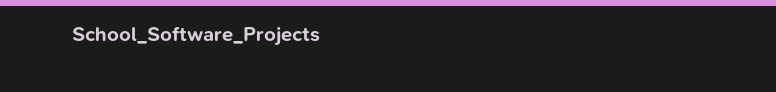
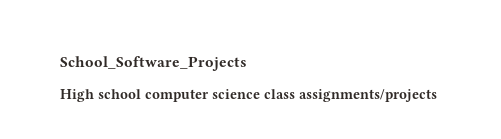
(320, 36) none -> [60,89,437,102] // High school computer science class assignments/projects

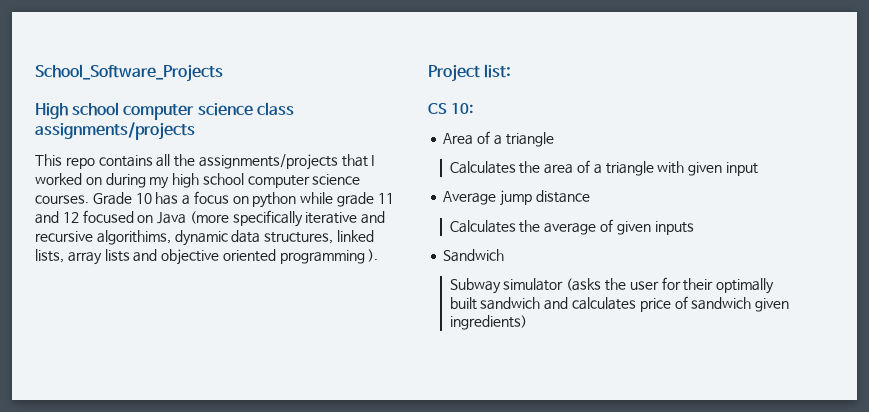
(437, 95) none -> [35,154,375,170] [35,173,361,189] [35,191,394,208] [35,210,386,227] [35,230,374,246] [35,249,379,265] [428,64,512,82] [428,103,473,114] [443,131,554,147] [449,160,758,176] [443,190,590,206] [449,219,694,235] [443,249,505,262] [449,277,775,294] [449,296,790,312] [449,315,527,330] // This repo contains all the assignments/projects that I worked on during my high school computer science courses. Grade 10 has a focus on python while grade 11 and 12 focused on Java (more specifically iterative and recursive algorithims, dynamic data structures, linked lists, array lists and objective oriented programming ). // Project list: // CS 10: // Area of a triangle // Calculates the area of a triangle with given input // Average jump distance // Calculates the average of given inputs // Sandwich // Subway simulator (asks the user for their optimally built sandwich and calculates price of sandwich given ingredients)

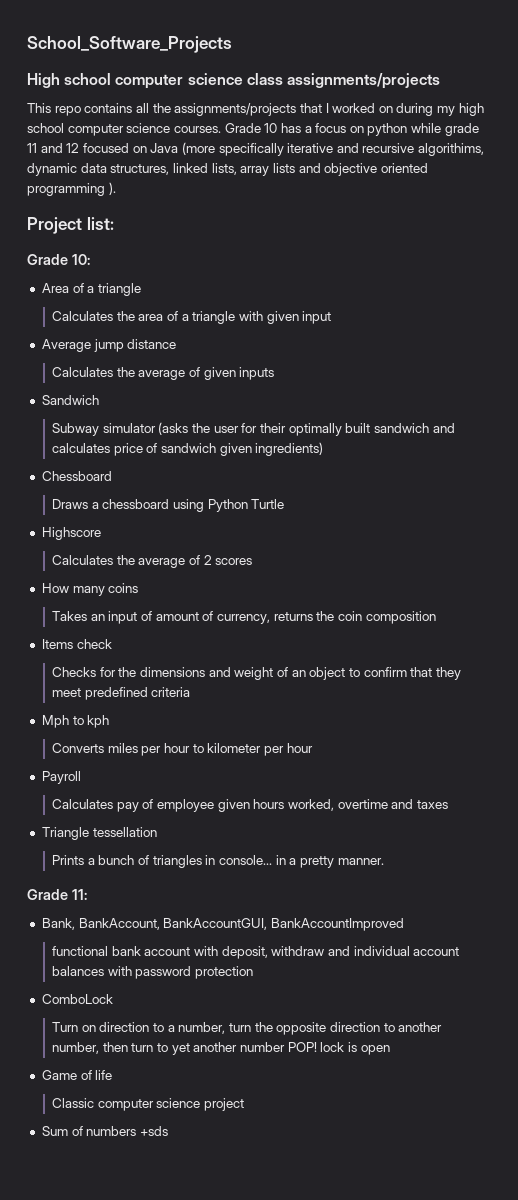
[428,103,447,114] CS -> [27,254,68,265] Grade
(527, 322) none -> [41,471,112,481] [52,499,285,512] [41,527,101,540] [52,555,253,568] [41,583,139,596] [52,611,436,624] [41,639,112,649] [52,667,461,680] [52,687,191,700] [41,715,110,728] [52,743,313,756] [41,771,81,784] [52,799,448,812] [41,827,157,840] [52,855,384,868] [27,889,87,900] [41,918,404,931] [52,946,460,959] [52,966,254,979] [41,994,113,1004] [52,1022,443,1035] [52,1042,390,1055] [41,1070,113,1080] [52,1098,245,1111] [41,1126,168,1136] // Chessboard // Draws a chessboard using Python Turtle // Highscore // Calculates the average of 2 scores // How many coins // Takes an input of amount of currency, returns the coin composition // Items check // Checks for the dimensions and weight of an object to confirm that they meet predefined criteria // Mph to kph // Converts miles per hour to kilometer per hour // Payroll // Calculates pay of employee given hours worked, overtime and taxes // Triangle tessellation // Prints a bunch of triangles in console... in a pretty manner. // Grade 11: // Bank, BankAccount, BankAccountGUI, BankAccountImproved // functional bank account with deposit, withdraw and individual account balances with password protection // ComboLock // Turn on direction to a number, turn the opposite direction to another number, then turn to yet another number POP! lock is open // Game of life // Classic computer science project // Sum of numbers +sds

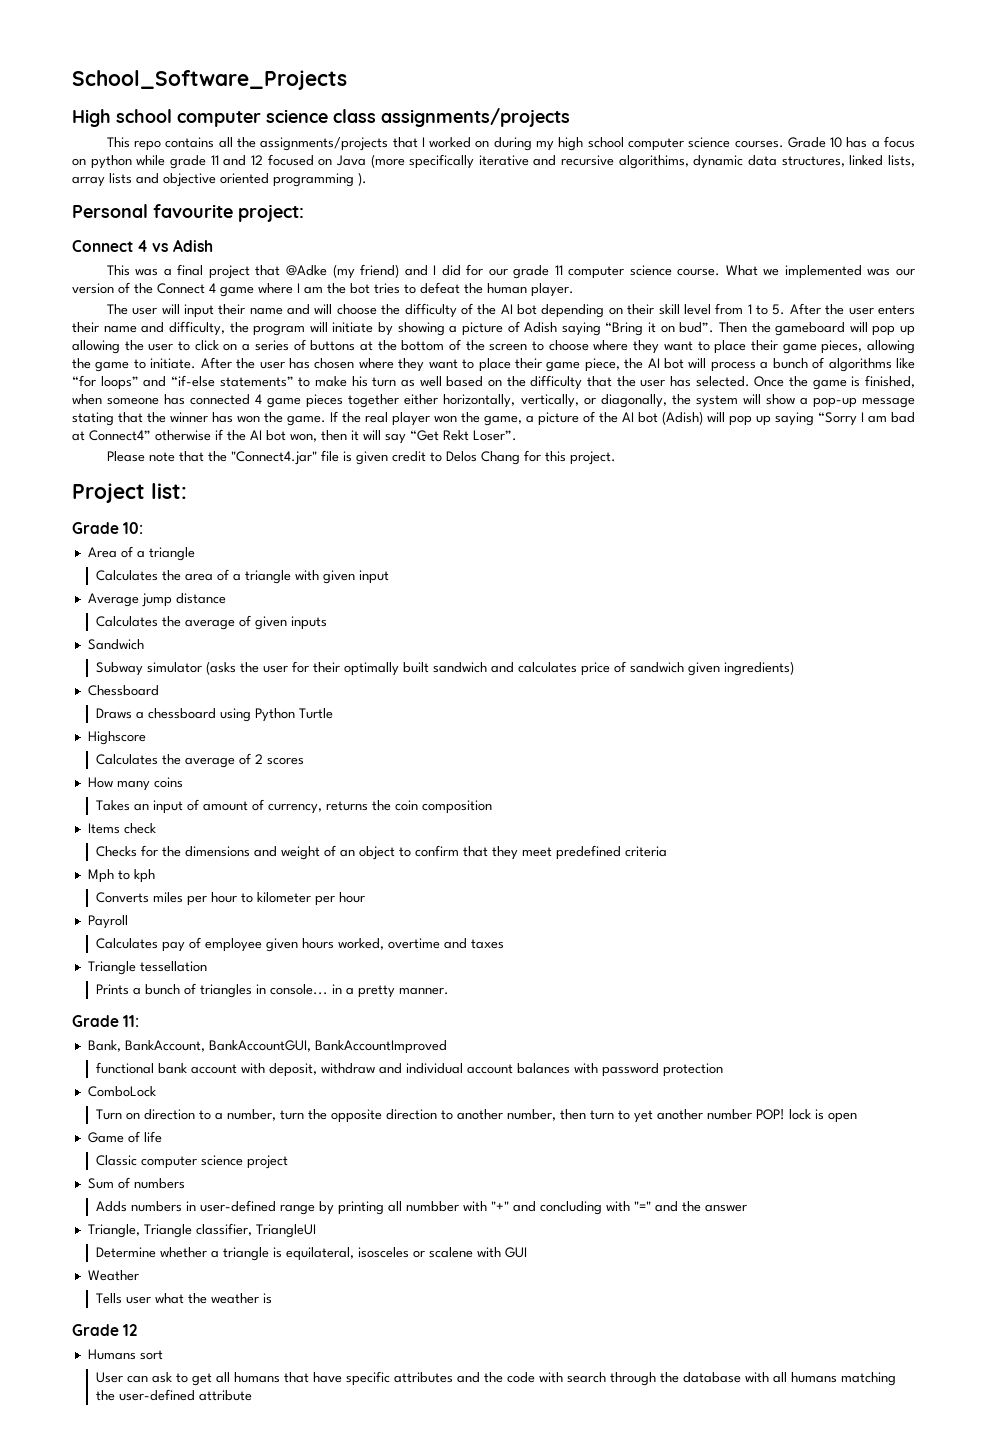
(116, 188) none -> [72,204,304,222] [72,239,213,252] [106,264,916,279] [72,282,574,297] [106,303,915,318] [72,321,915,336] [72,339,916,354] [72,357,915,372] [72,375,915,390] [72,394,916,408] [72,411,915,426] [72,429,517,444] [106,450,616,465] // Personal favourite project: // Connect 4 vs Adish // This was a final project that @Adke (my friend) and I did for our grade 11 computer science course. What we implemented was our version of the Connect 4 game where I am the bot tries to defeat the human player. // The user will input their name and will choose the difficulty of the AI bot depending on their skill level from 1 to 5. After the user enters their name and difficulty, the program will initiate by showing a picture of Adish saying “Bring it on bud”. Then the gameboard will pop up allowing the user to click on a series of buttons at the bottom of the screen to choose where they want to place their game pieces, allowing the game to initiate. After the user has chosen where they want to place their game piece, the AI bot will process a bunch of algorithms like “for loops” and “if-else statements” to make his turn as well based on the difficulty that the user has selected. Once the game is finished, when someone has connected 4 game pieces together either horizontally, vertically, or diagonally, the system will show a pop-up message stating that the winner has won the game. If the real player won the game, a picture of the AI bot (Adish) will pop up saying “Sorry I am bad at Connect4” otherwise if the AI bot won, then it will say “Get Rekt Loser”. // Please note that the "Connect4.jar" file is given credit to Delos Chang for this project.
[139,1126,168,1136] +sds -> [96,1200,748,1215] [87,1223,316,1238] [96,1247,528,1261] [87,1270,139,1281] [96,1293,273,1304] [72,1324,138,1336] [87,1349,163,1360] [96,1371,897,1386] [96,1389,253,1401] // Adds numbers in user-defined range by printing all numbber with "+" and concluding with "=" and the answer // Triangle, Triangle classifier, TriangleUI // Determine whether a triangle is equilateral, isosceles or scalene with GUI // Weather // Tells user what the weather is // Grade 12 // Humans sort // User can ask to get all humans that have specific attributes and the code with search through the database with all humans matching the user-defined attribute

